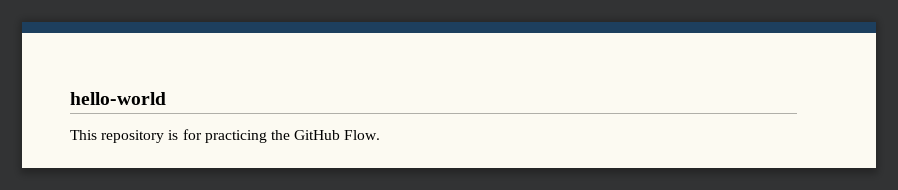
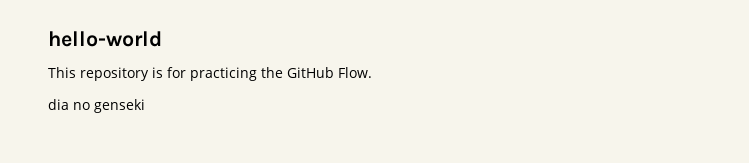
(381, 135) none -> [48,99,145,113] // dia no genseki

